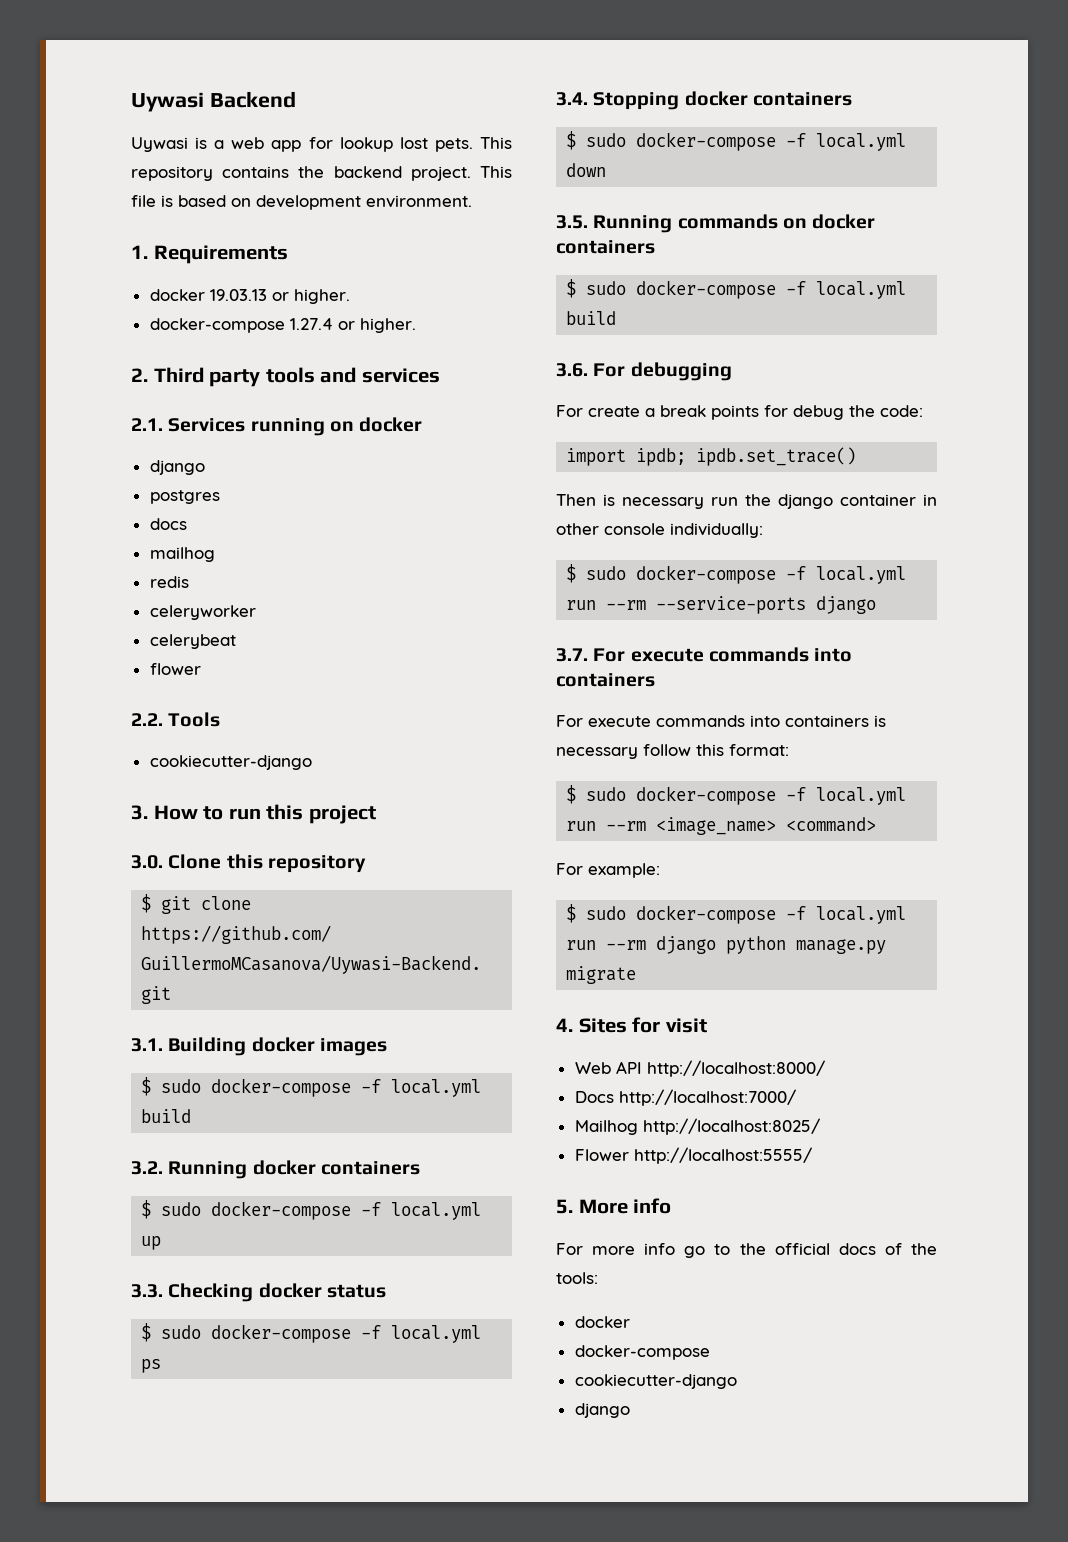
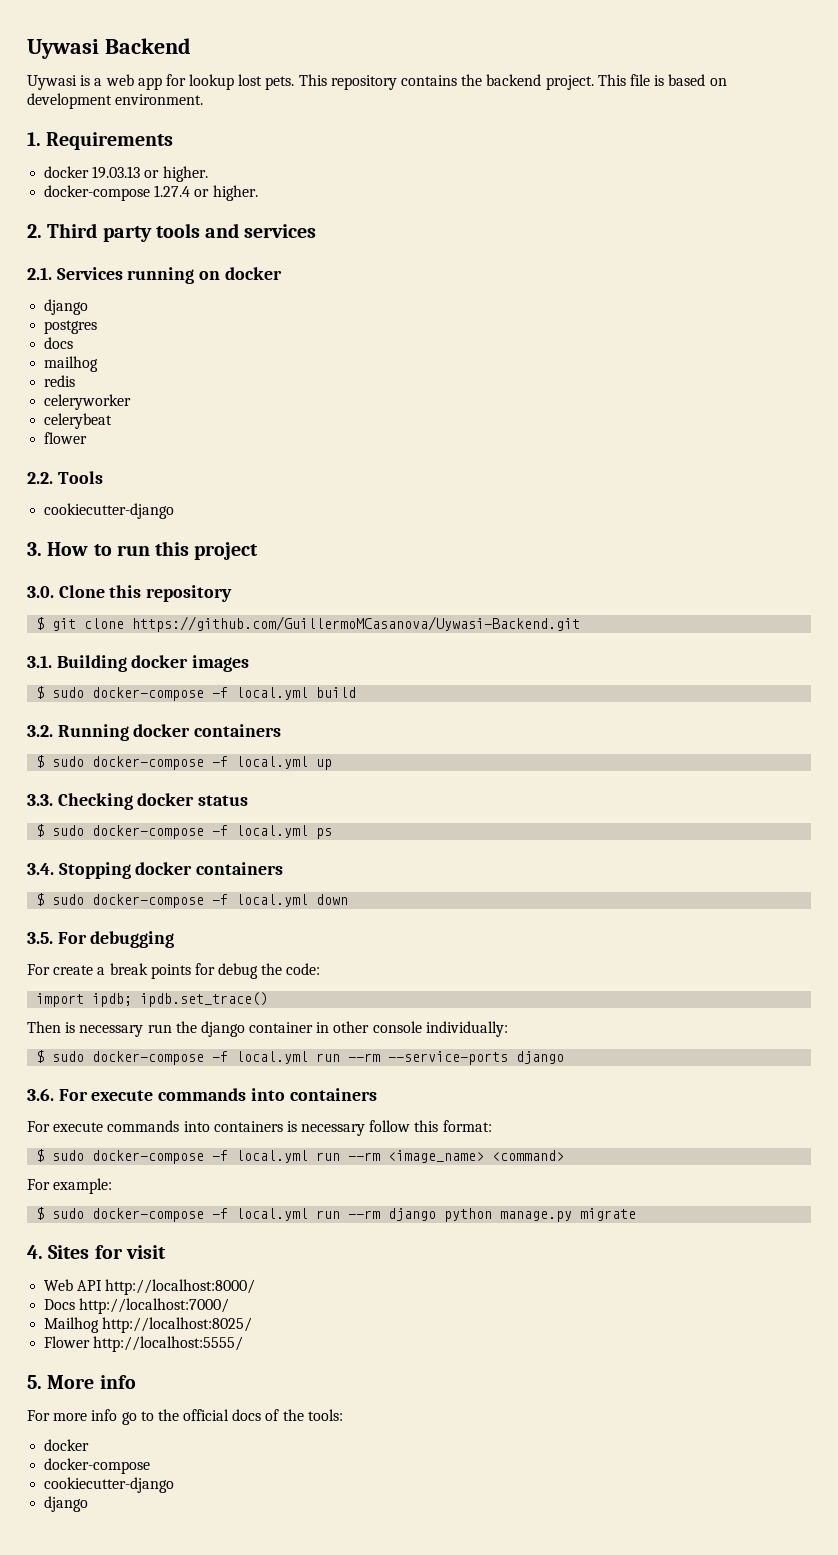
[593,214,876,233] [556,240,655,254] [566,279,907,299] [566,311,617,325] [556,363,588,377] Running commands on docker containers // $ sudo docker-compose -f local.yml build // 3.6. -> (53, 938) none
[556,648,588,662] 3.7. -> [27,1088,54,1101] 3.6.

